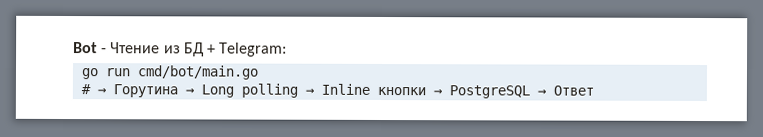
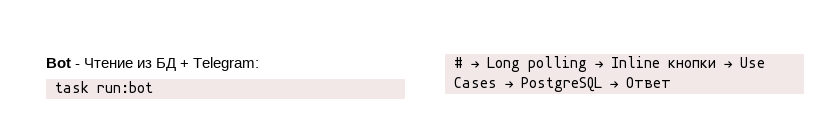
[81,65,260,80] go run cmd/bot/main.go -> [55,81,153,93] task run:bot
[113,84,195,98] Горутина → -> (480, 64) none
(443, 92) none -> [740,57,765,68] [454,77,514,88] Use Cases →

